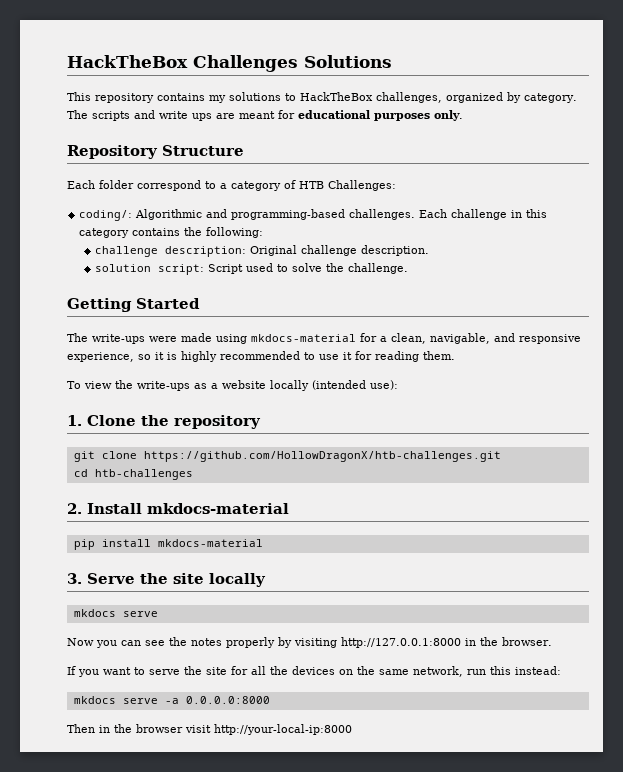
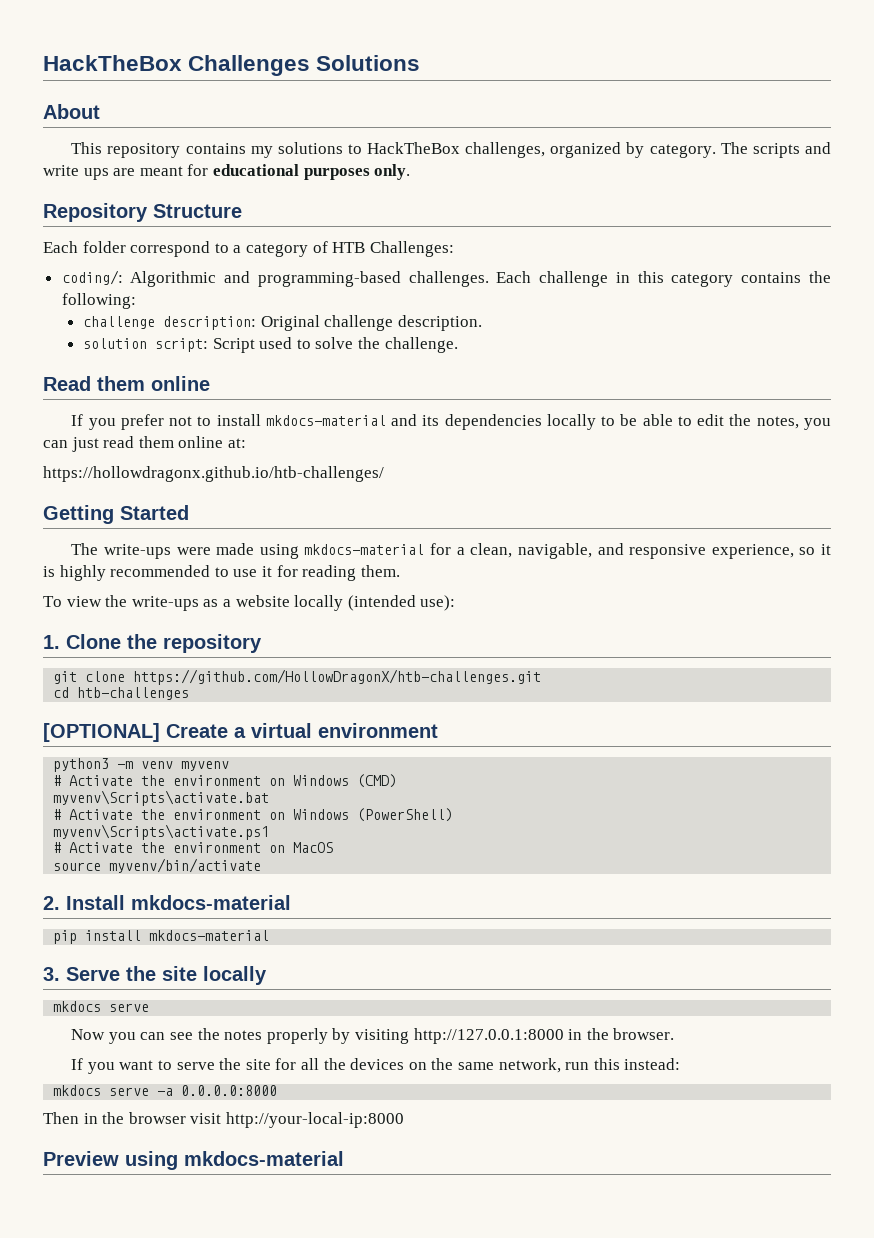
(392, 61) none -> [43,104,100,119] // About
(408, 268) none -> [43,376,210,391] [71,414,831,430] [43,436,246,452] [43,466,384,482] // Read them online // If you prefer not to install mkdocs-material and its dependencies locally to be able to edit the notes, you can just read them online at: // https://hollowdragonx.github.io/htb-challenges/
(193, 474) none -> [43,723,438,742] [53,758,230,772] [53,774,398,788] [53,790,270,806] [53,808,454,822] [53,824,270,840] [53,842,334,853] [53,858,262,873] // [OPTIONAL] Create a virtual environment // python3 -m venv myvenv // # Activate the environment on Windows (CMD) // myvenv\Scripts\activate.bat // # Activate the environment on Windows (PowerShell) // myvenv\Scripts\activate.ps1 // # Activate the environment on MacOS // source myvenv/bin/activate
(352, 729) none -> [43,1151,344,1170] // Preview using mkdocs-material

